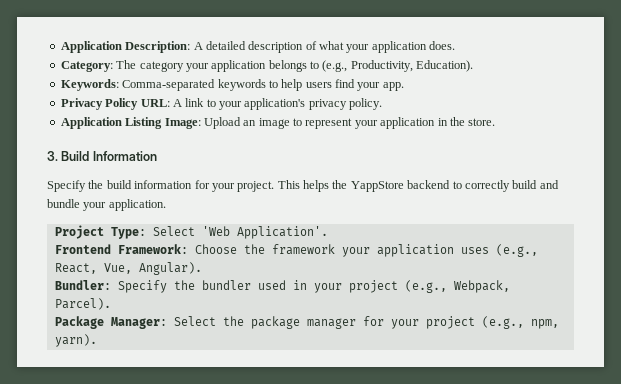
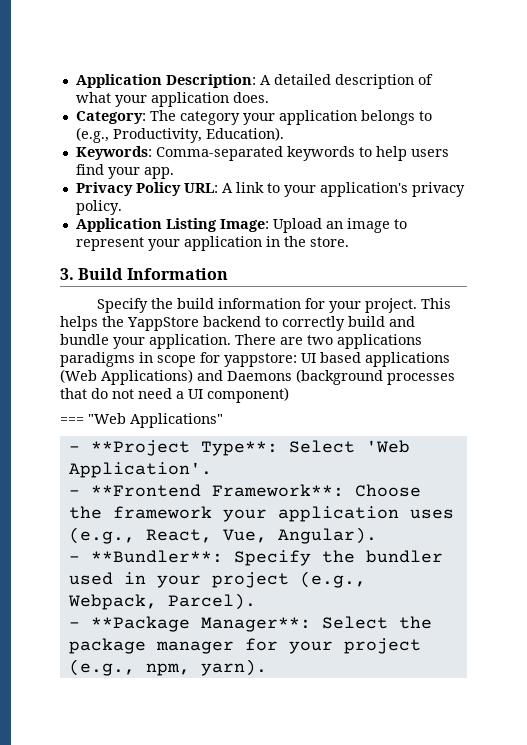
[54,225,146,239] // Project Type: -> [235,334,422,349] [60,352,450,367] [60,369,455,385] [60,387,289,403] [60,413,223,428] [68,440,278,456] There are two applications paradigms in scope for yappstore: UI based applications (Web Applications) and Daemons (background processes that do not need a UI component) // === "Web Applications" // - **Project Type**:
[54,244,188,254] Frontend Framework: -> [68,484,344,497] - **Frontend Framework**:
[54,280,111,290] Bundler: -> [68,550,223,563] - **Bundler**:
[54,316,167,329] Package Manager: -> [68,616,311,632] - **Package Manager**:

